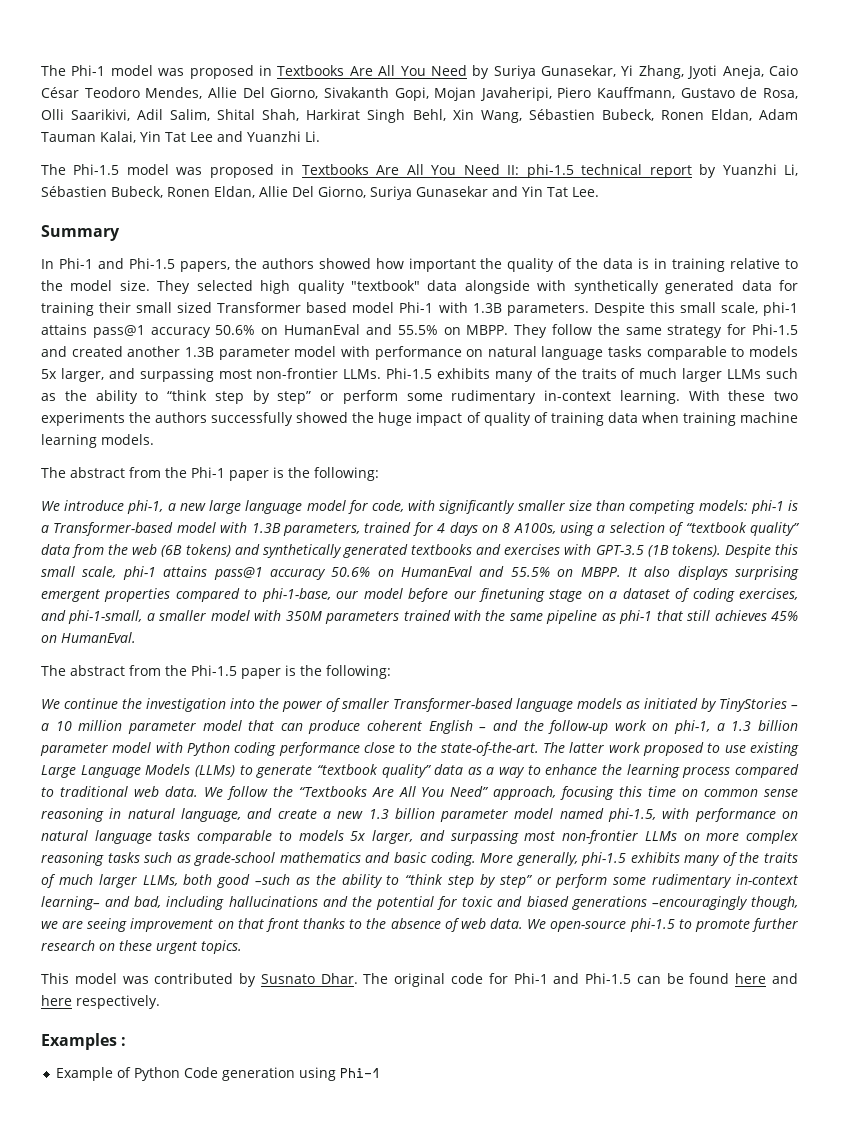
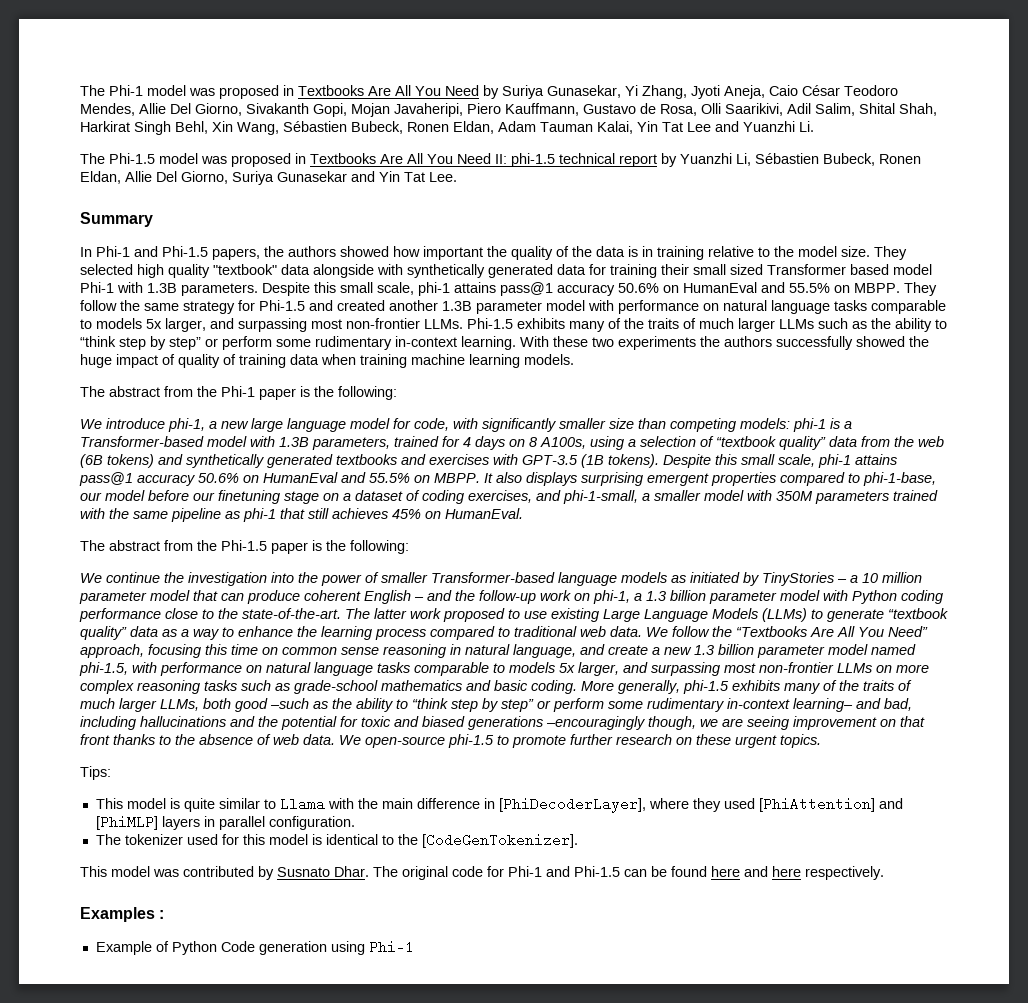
(242, 947) none -> [80,766,111,780] [95,797,903,813] [95,815,355,830] [95,833,578,848] // Tips: // This model is quite similar to Llama with the main difference in [PhiDecoderLayer], where they used [PhiAttention] and [PhiMLP] layers in parallel configuration. // The tokenizer used for this model is identical to the [CodeGenTokenizer].

